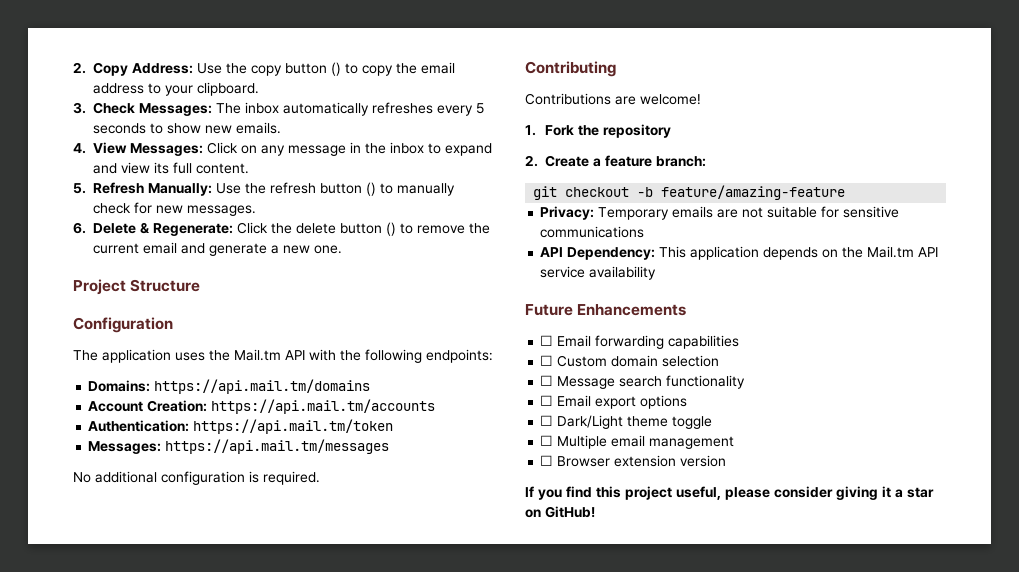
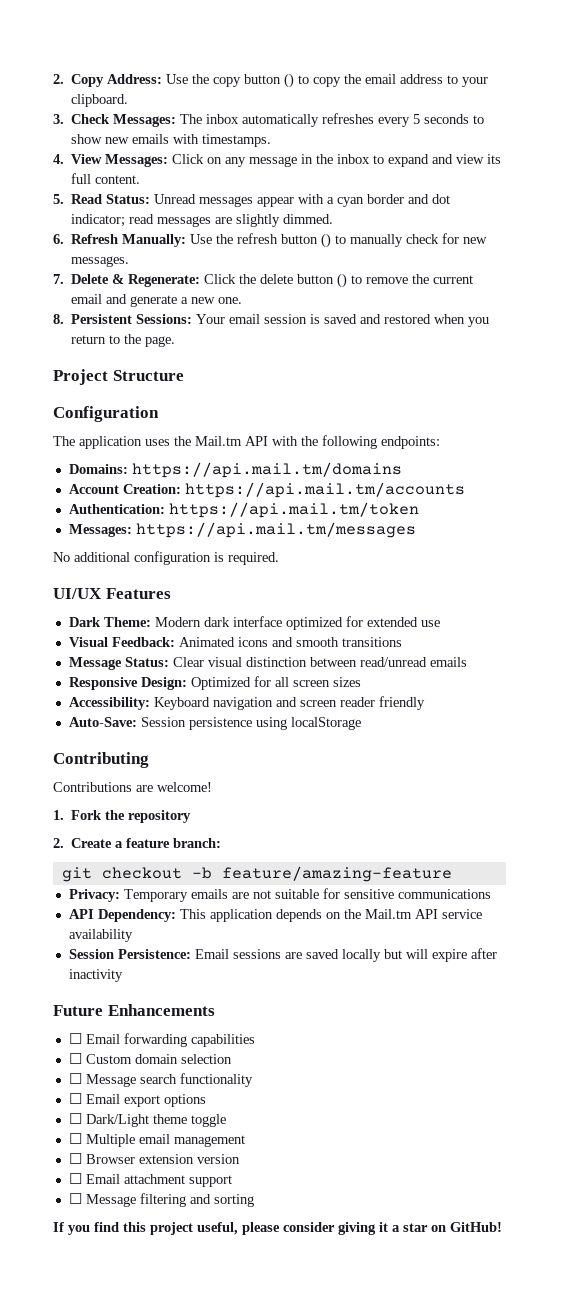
[236,122,282,134] emails. -> [132,134,272,147] emails with timestamps.
(86, 188) none -> [71,194,451,207] [71,214,334,227] [53,234,64,244] Read Status: Unread messages appear with a cyan border and dot indicator; read messages are slightly dimmed. // 6.
[73,222,86,234] 6. -> [53,274,64,284] 7.
(343, 249) none -> [53,314,490,327] [71,334,176,347] // 8. Persistent Sessions: Your email session is saved and restored when you return to the page.
(320, 478) none -> [53,588,171,599] [68,616,440,630] [68,637,402,647] [68,657,467,670] [68,676,361,690] [68,696,425,710] [68,717,361,730] // UI/UX Features // Dark Theme: Modern dark interface optimized for extended use // Visual Feedback: Animated icons and smooth transitions // Message Status: Clear visual distinction between read/unread emails // Responsive Design: Optimized for all screen sizes // Accessibility: Keyboard navigation and screen reader friendly // Auto-Save: Session persistence using localStorage
(657, 273) none -> [68,948,497,962] [68,969,123,982] // Session Persistence: Email sessions are saved locally but will expire after inactivity
(727, 461) none -> [68,1173,232,1187] [68,1193,254,1207] // ☐ Email attachment support // ☐ Message filtering and sorting

